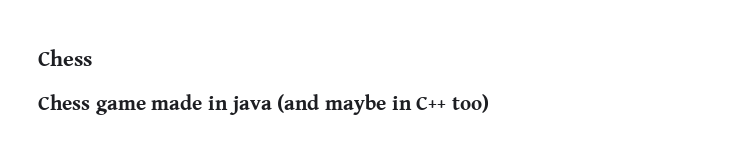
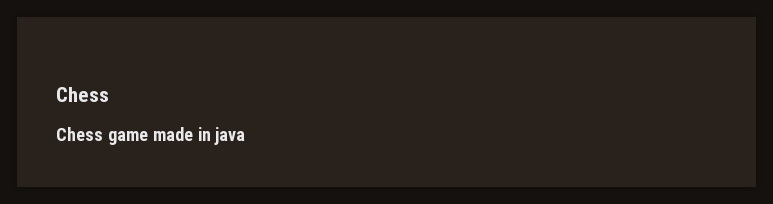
[277,94,490,115] (and maybe in C++ too) -> (246, 136) none

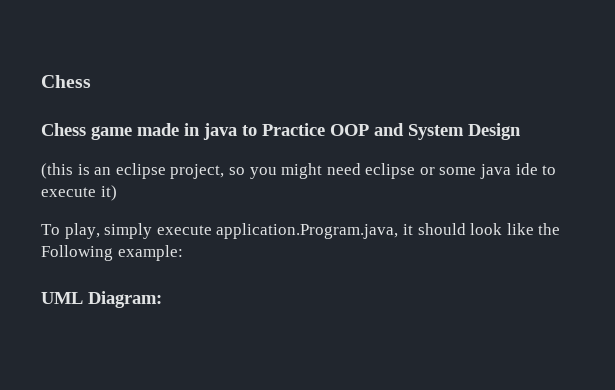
(246, 136) none -> [242,123,521,140] [41,163,557,179] [41,185,117,201] [41,223,561,239] [41,245,183,261] [41,291,162,308] to Practice OOP and System Design // (this is an eclipse project, so you might need eclipse or some java ide to execute it) // To play, simply execute application.Program.java, it should look like the Following example: // UML Diagram:

